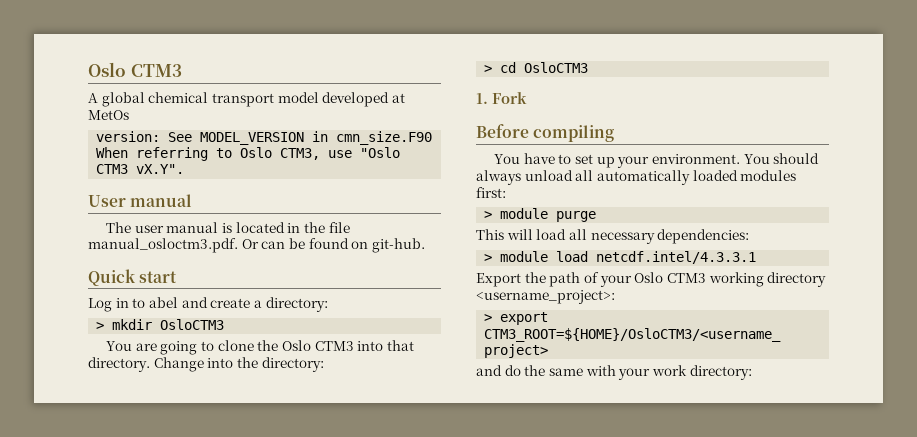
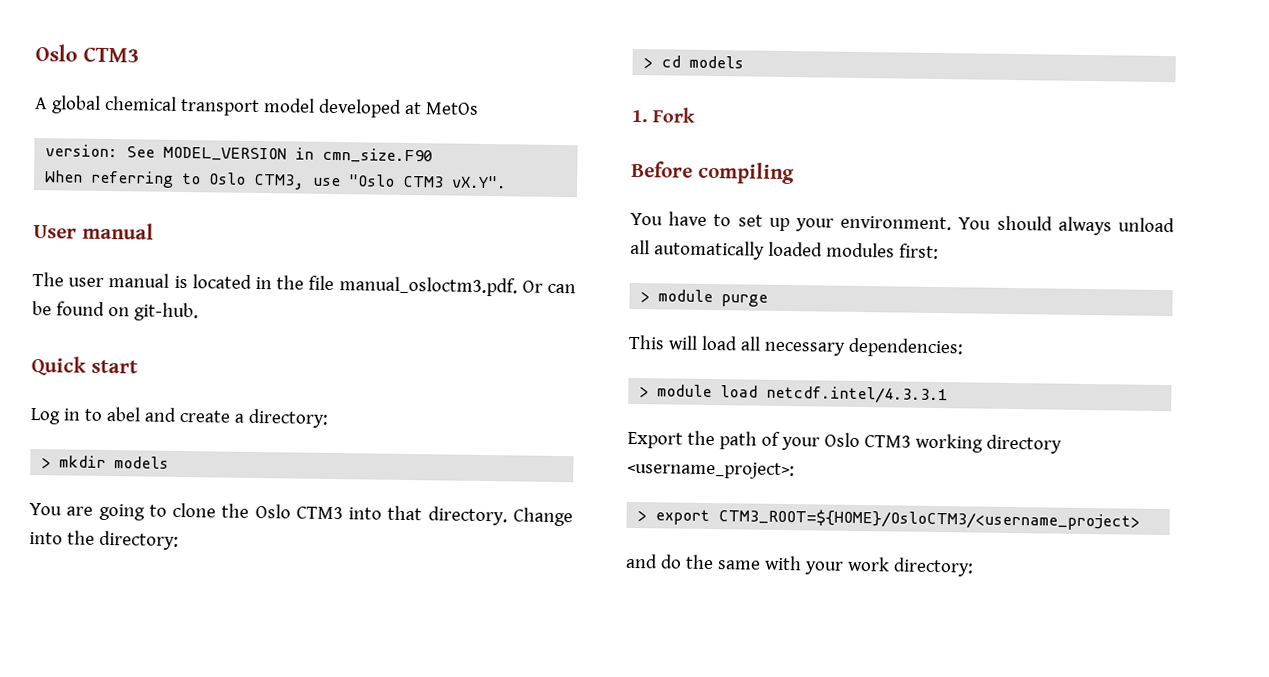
[160,319,225,330] OsloCTM3 -> [114,456,170,469] models
[524,62,589,73] OsloCTM3 -> [689,55,745,69] models

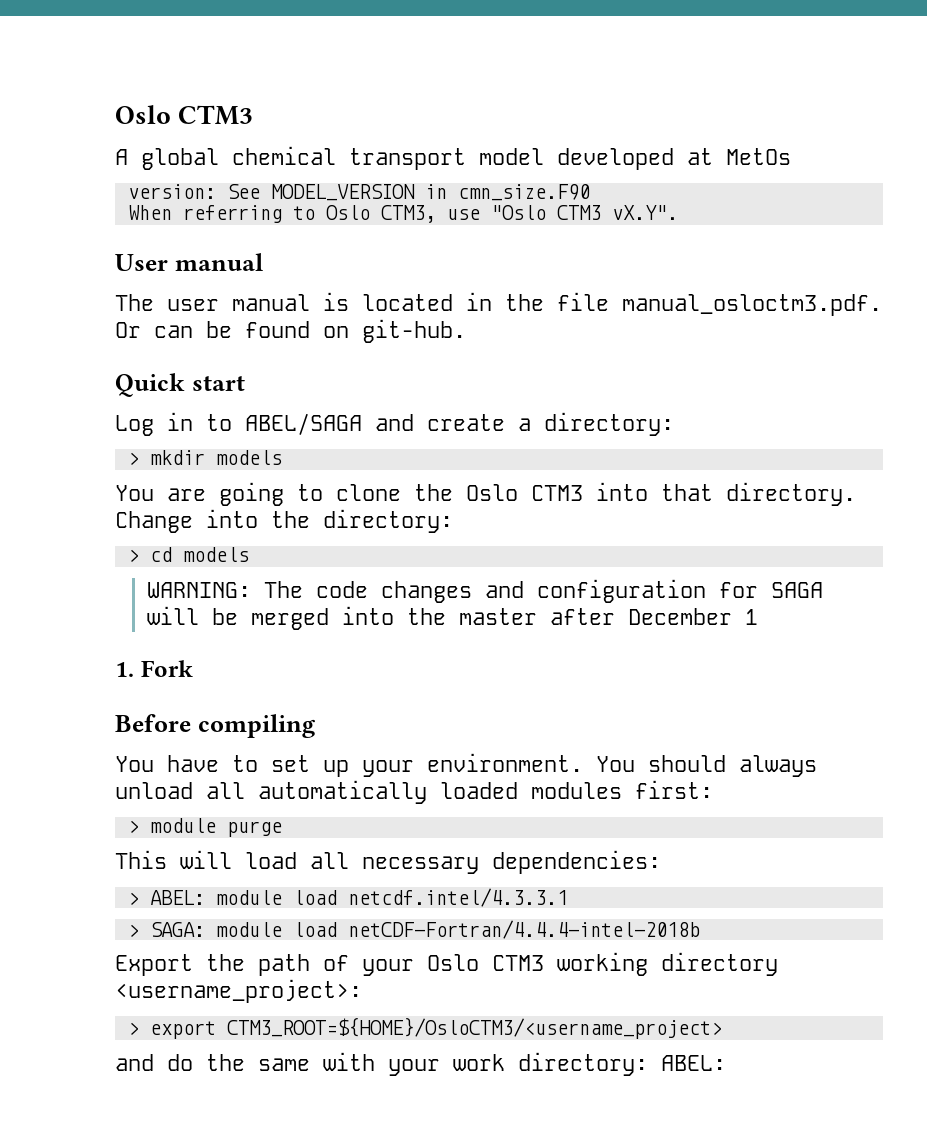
[105,406,141,422] abel -> [245,413,362,435] ABEL/SAGA
(745, 62) none -> [146,579,823,603] [146,606,758,630] // WARNING: The code changes and configuration for SAGA will be merged into the master after December 1
(650, 392) none -> [149,890,205,905] ABEL:
(949, 395) none -> [127,920,700,939] // > SAGA: module load netCDF-Fortran/4.4.4-intel-2018b
(974, 567) none -> [661,1055,726,1071] ABEL:

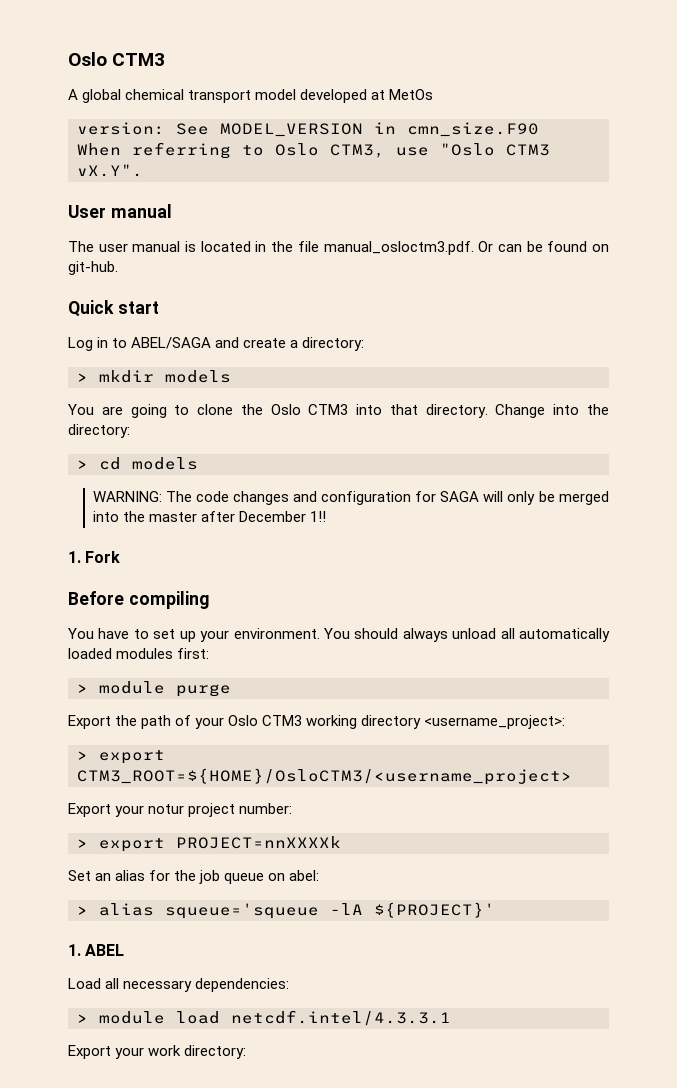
(199, 615) none -> [507,491,536,505] only
[744,609,758,625] 1 -> [310,511,327,522] 1!!
[115,850,661,874] [127,888,568,907] [127,920,700,939] // This will load all necessary dependencies: // > ABEL: module load netcdf.intel/4.3.3.1 // > SAGA: module load netCDF-Fortran/4.4.4-intel-2018b -> (231, 690) none
[115,1052,375,1071] and do the same with -> [68,803,293,817] [77,836,341,852] [68,870,320,884] [77,902,495,919] [68,944,125,956] [68,978,290,992] [77,1010,451,1026] [68,1045,111,1059] Export your notur project number: // > export PROJECT=nnXXXXk // Set an alias for the job queue on abel: // > alias squeue='squeue -lA ${PROJECT}' // 1. ABEL // Load all necessary dependencies: // > module load netcdf.intel/4.3.3.1 // Export
[661,1055,726,1071] ABEL: -> (247, 1052) none

